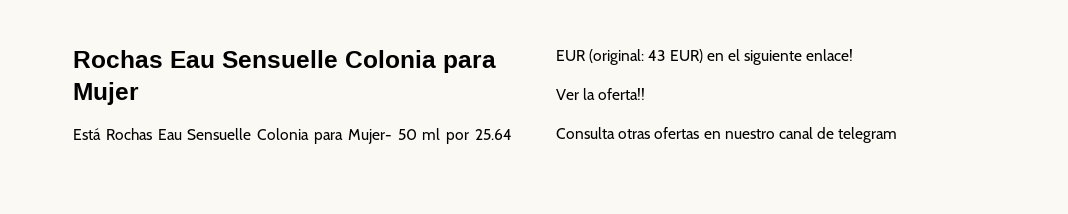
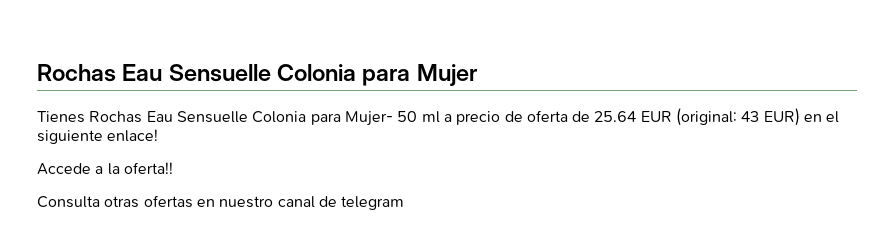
[73,128,101,140] Está -> [37,111,85,123] Tienes
[446,132,470,144] por -> [443,110,591,125] a precio de oferta de
[556,89,579,100] Ver -> [37,163,104,175] Accede a

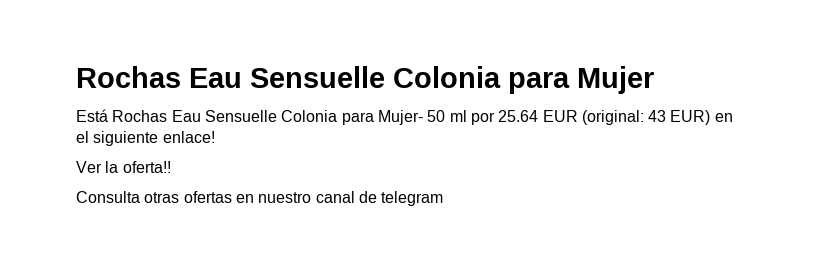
[37,111,85,123] Tienes -> [76,109,108,122] Está
[443,110,591,125] a precio de oferta de -> [470,112,495,125] por
[37,163,104,175] Accede a -> [76,161,102,173] Ver

